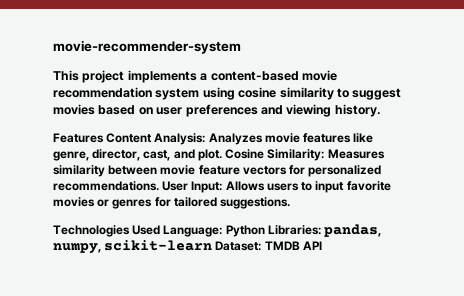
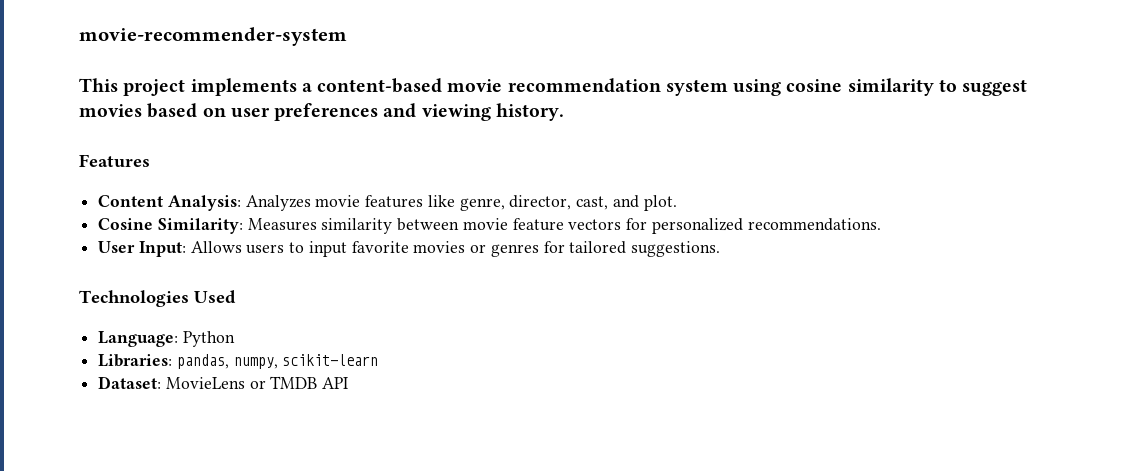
(104, 138) none -> (150, 161) //
(222, 155) none -> (677, 203) //
(159, 186) none -> (881, 224) //
(161, 230) none -> (236, 297) //
(265, 231) none -> (235, 339) //
[215,241,262,251] Dataset: -> [98,376,266,389] // Dataset: MovieLens or

